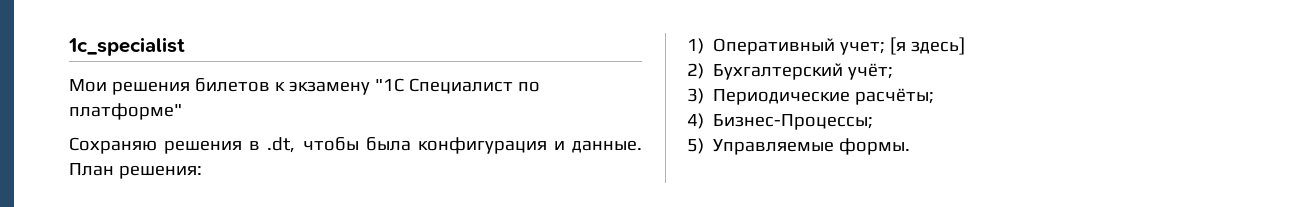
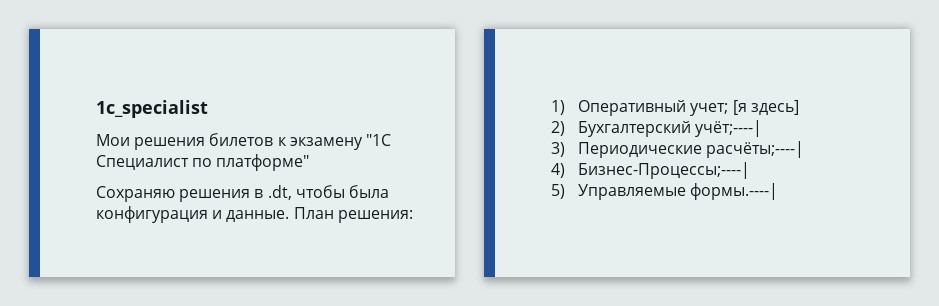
[848,63,894,80] учёт; -> [695,120,763,137] учёт;----|
[855,88,935,105] расчёты; -> [706,141,805,158] расчёты;----|
[713,114,874,130] Бизнес-Процессы; -> [578,162,751,179] Бизнес-Процессы;----|
[839,138,911,155] формы. -> [690,183,779,200] формы.----|

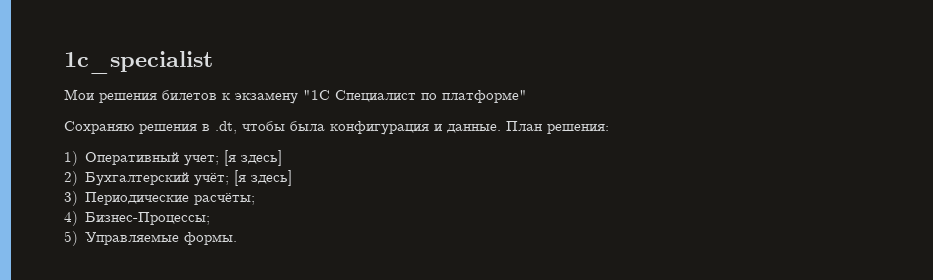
[695,120,763,137] учёт;----| -> [194,170,293,186] учёт; [я здесь]
[706,141,805,158] расчёты;----| -> [194,193,256,205] расчёты;
[578,162,751,179] Бизнес-Процессы;----| -> [85,212,211,225] Бизнес-Процессы;
[690,183,779,200] формы.----| -> [184,232,238,245] формы.

